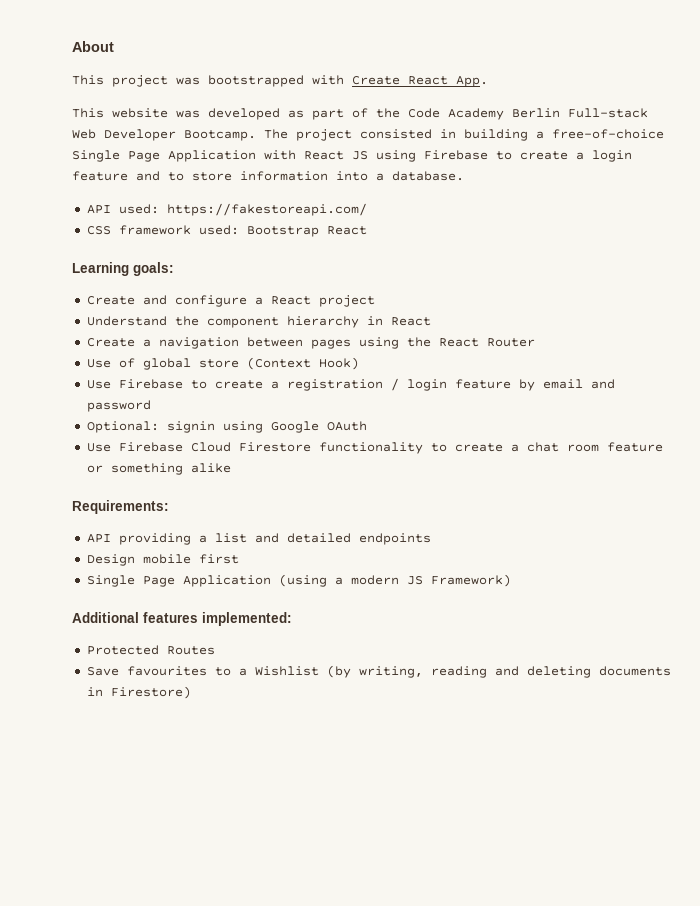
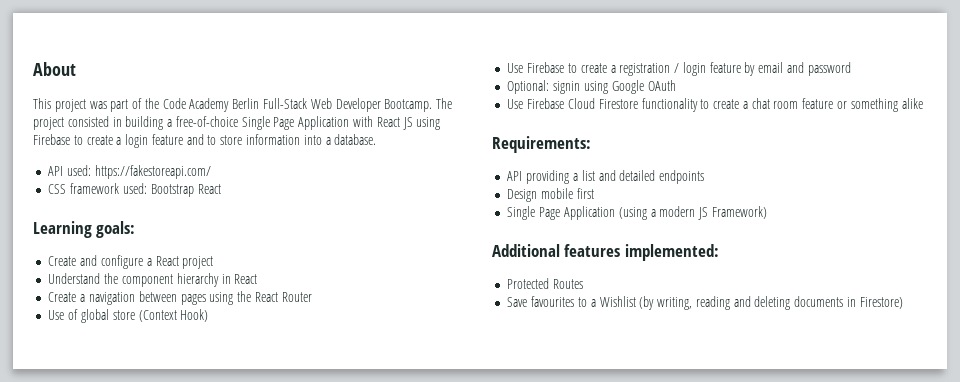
[208,75,488,87] [72,108,304,120] bootstrapped with Create React App. // This website was developed as -> (107, 105) none
[568,108,648,118] Full-stack -> [263,98,308,109] Full-Stack

